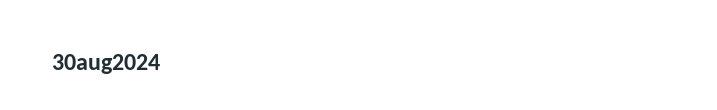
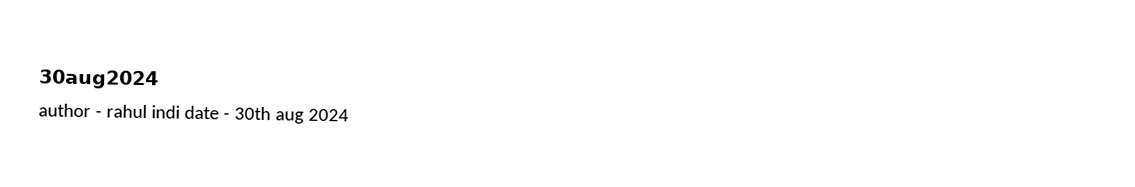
(160, 64) none -> [38,103,349,124] // author - rahul indi date - 30th aug 2024

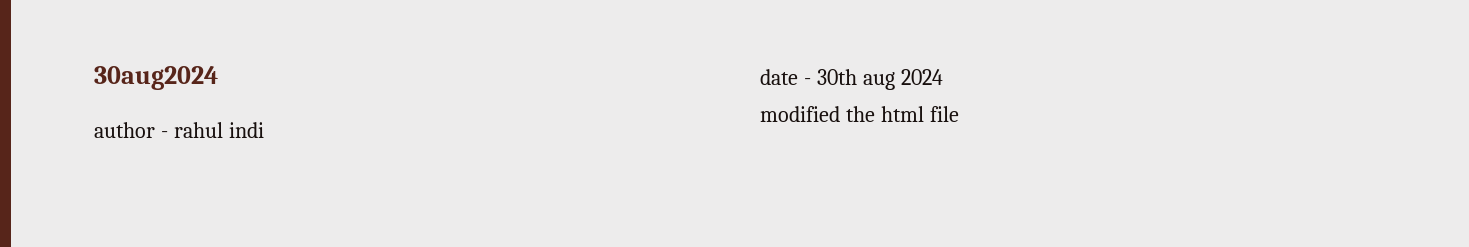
(180, 112) none -> (264, 130) //
(349, 115) none -> [760,106,959,122] // modified the html file

